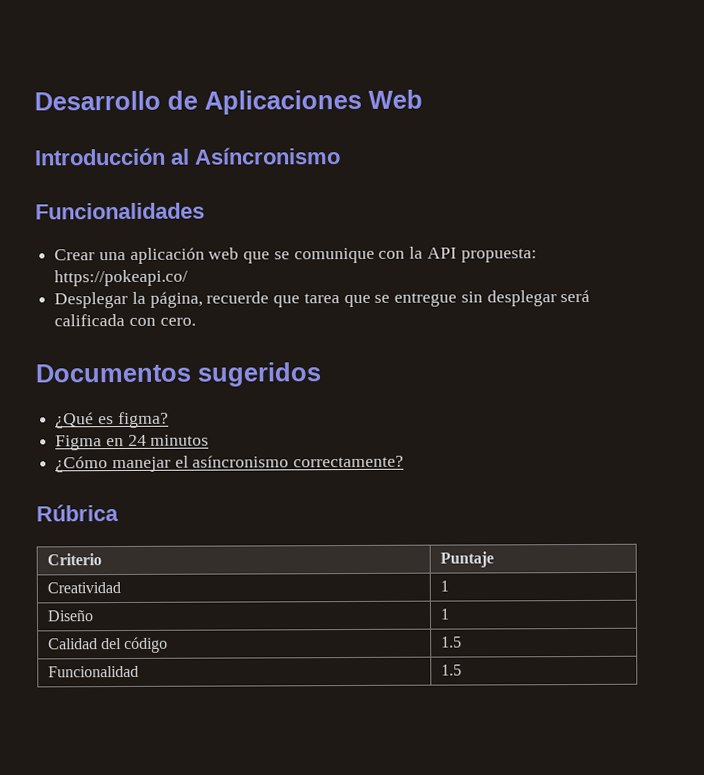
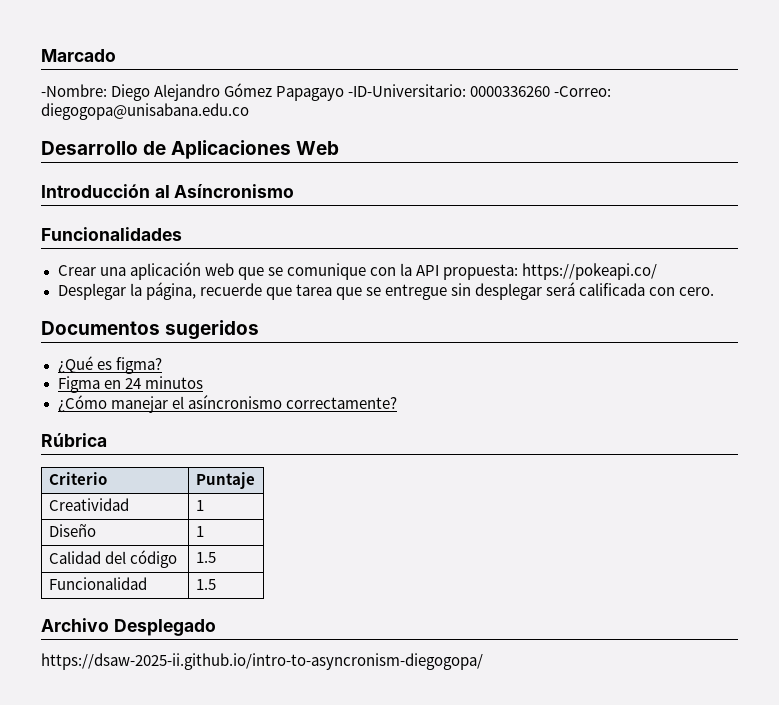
(34, 100) none -> [41,49,116,62] [41,83,612,101] [41,103,249,120] Marcado // -Nombre: Diego Alejandro Gómez Papagayo -ID-Universitario: 0000336260 -Correo: diegogopa@unisabana.edu.co //
(462, 670) none -> [41,618,216,636] [41,653,483,670] // Archivo Desplegado // https://dsaw-2025-ii.github.io/intro-to-asyncronism-diegogopa/

